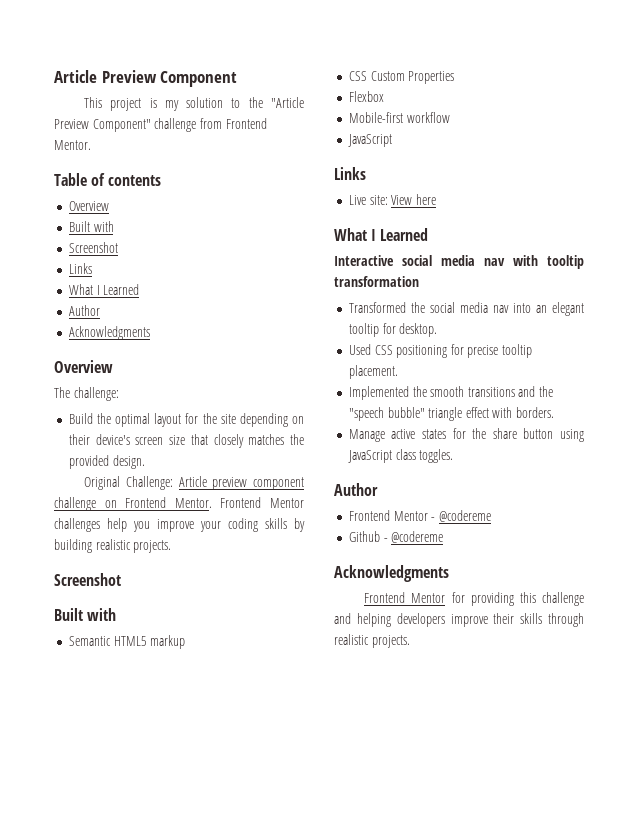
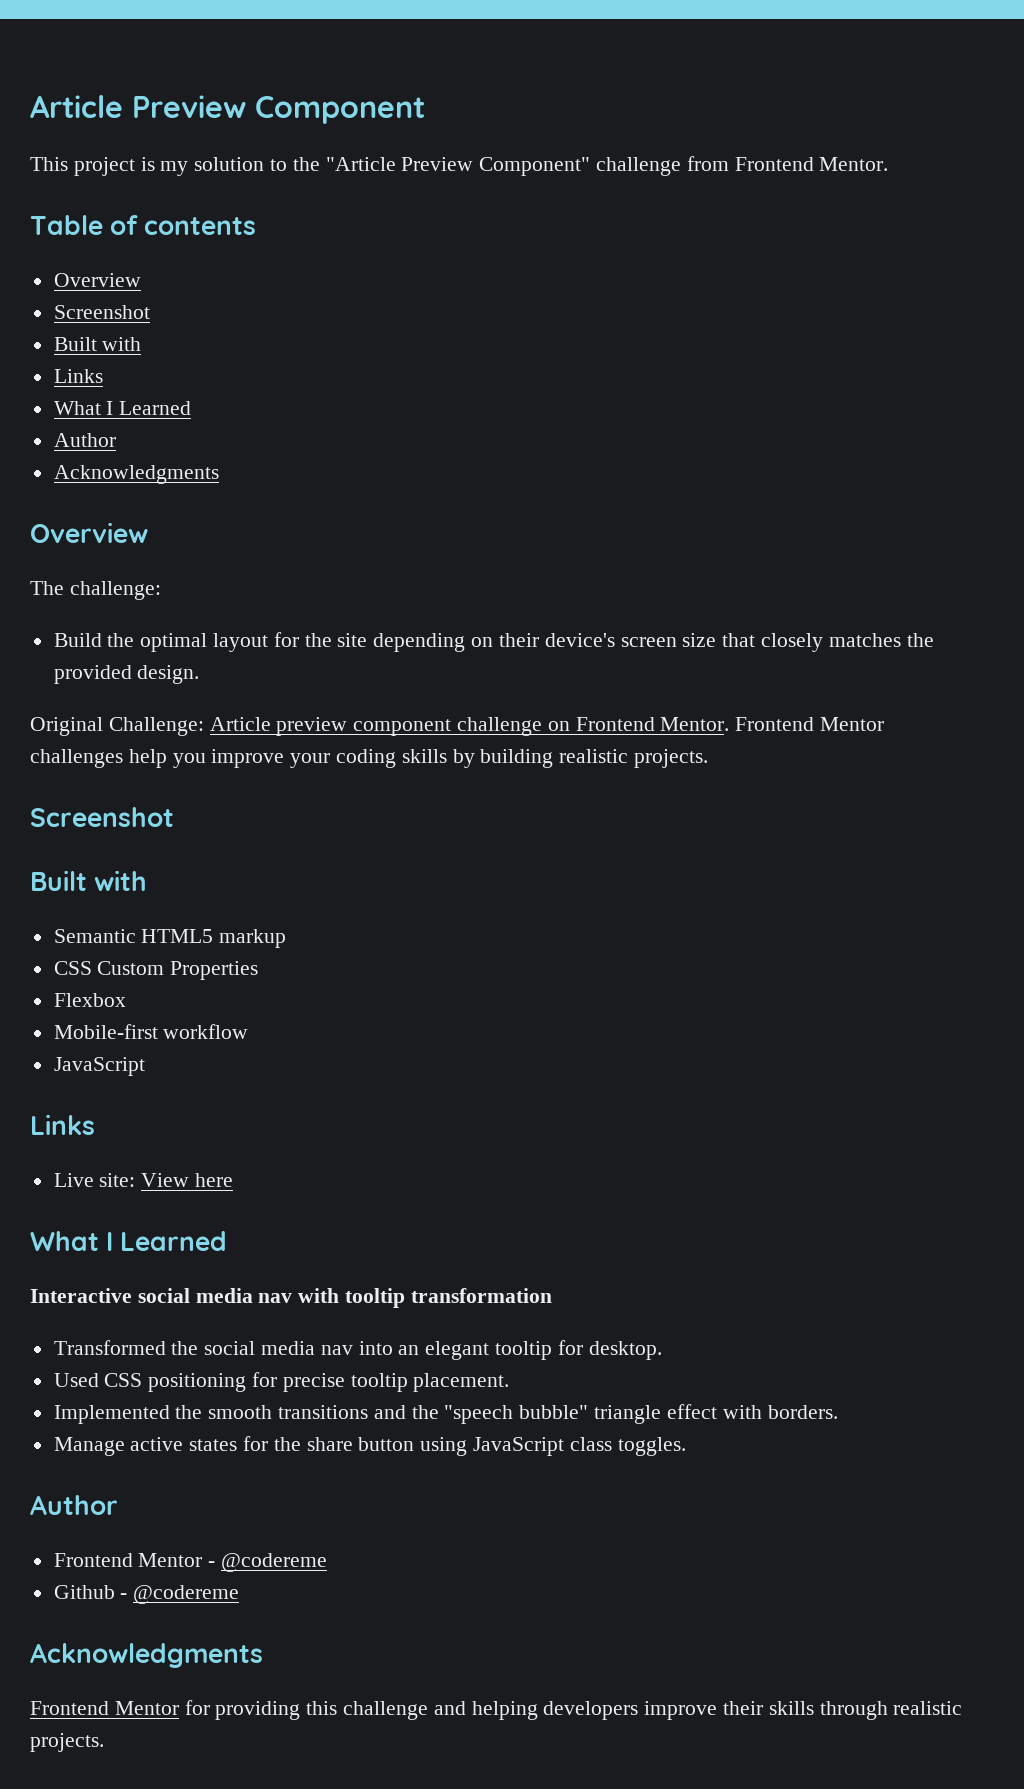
[68,221,114,232] [68,242,118,253] // Built with // Screenshot -> [53,305,150,319] [53,337,142,351] // Screenshot // Built with

